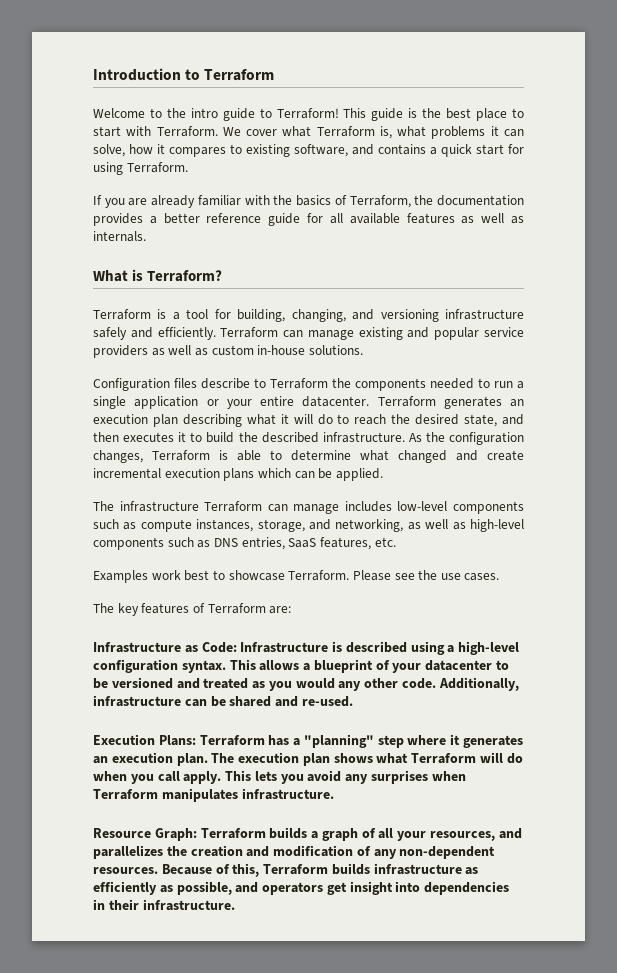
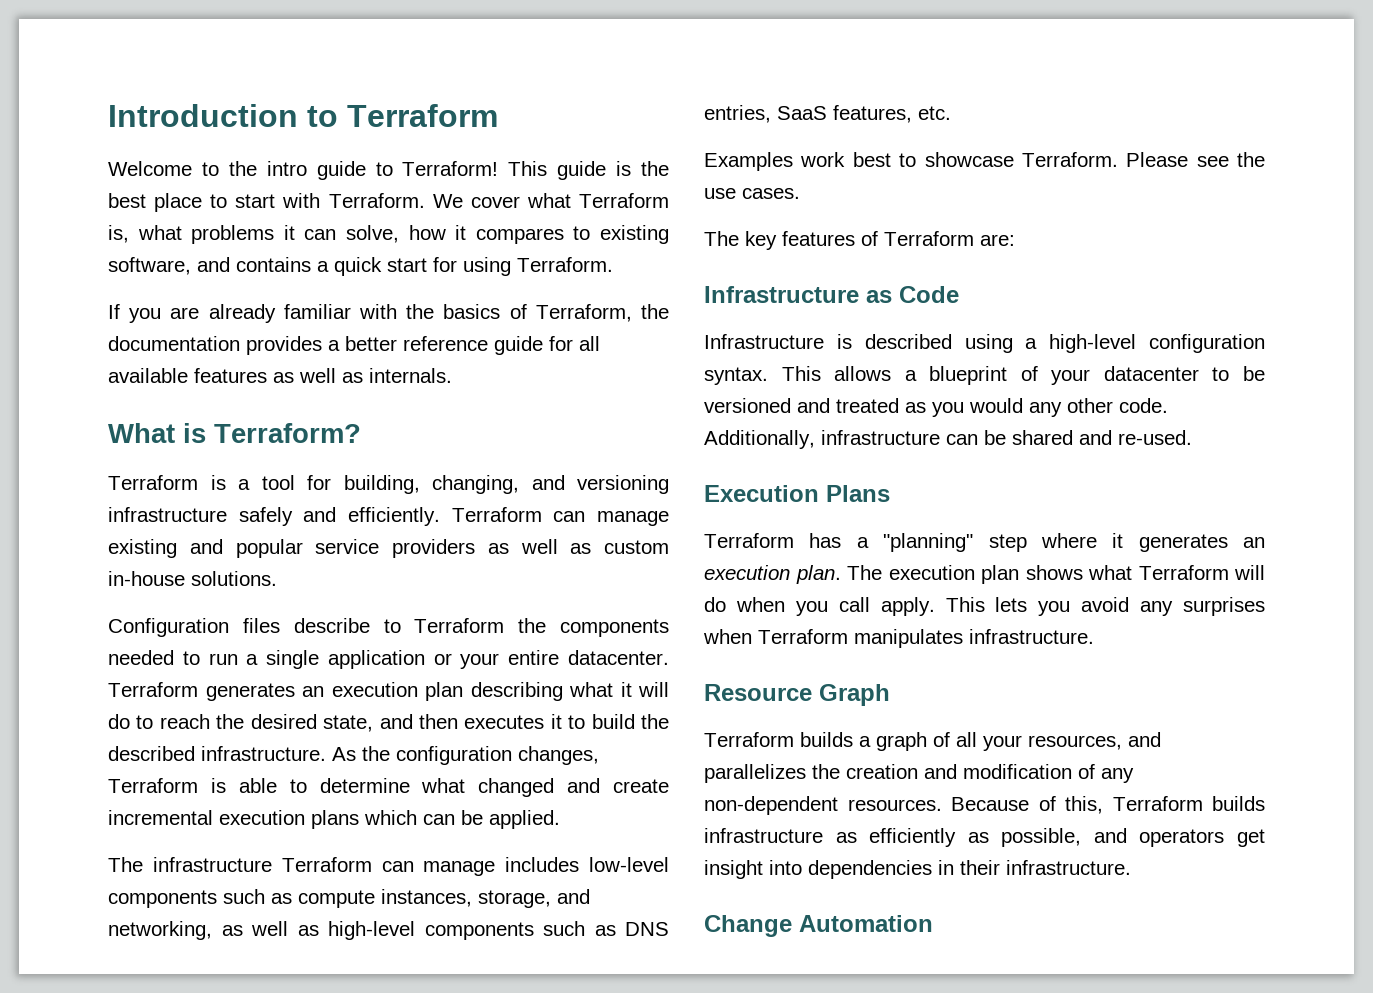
[201,642,237,653] Code: -> [899,286,959,303] Code //
[158,735,196,746] Plans: -> [826,485,890,502] Plans //
[154,828,197,841] Graph: -> [819,684,890,706] Graph //
(235, 905) none -> [704,915,933,937] // Change Automation

